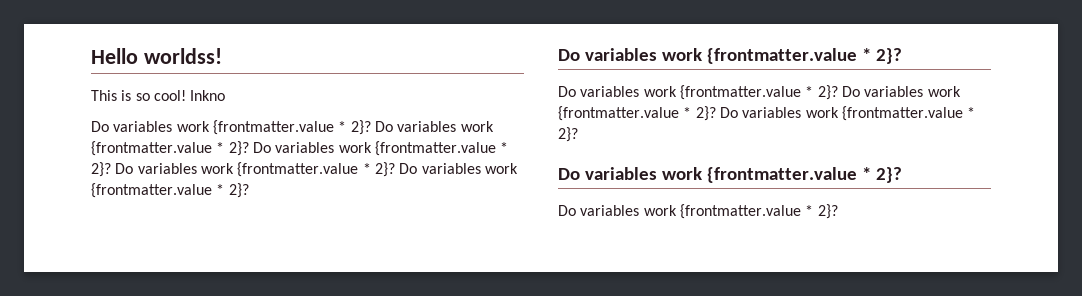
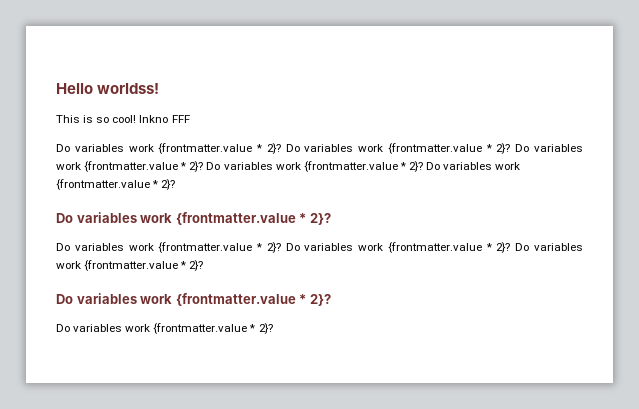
(226, 95) none -> [171,115,190,123] FFF

